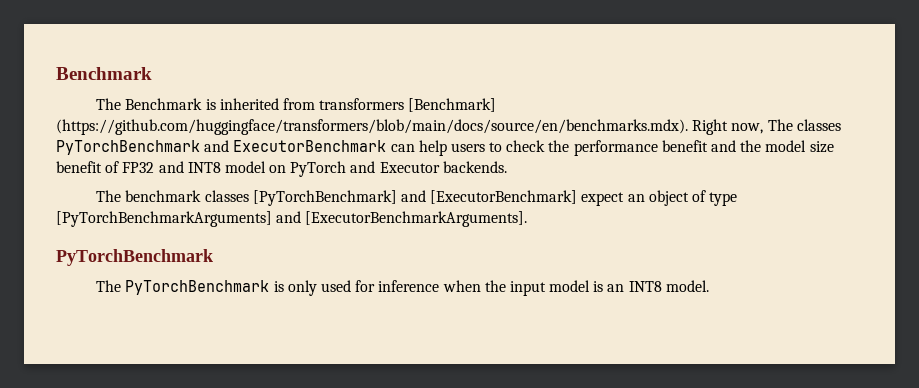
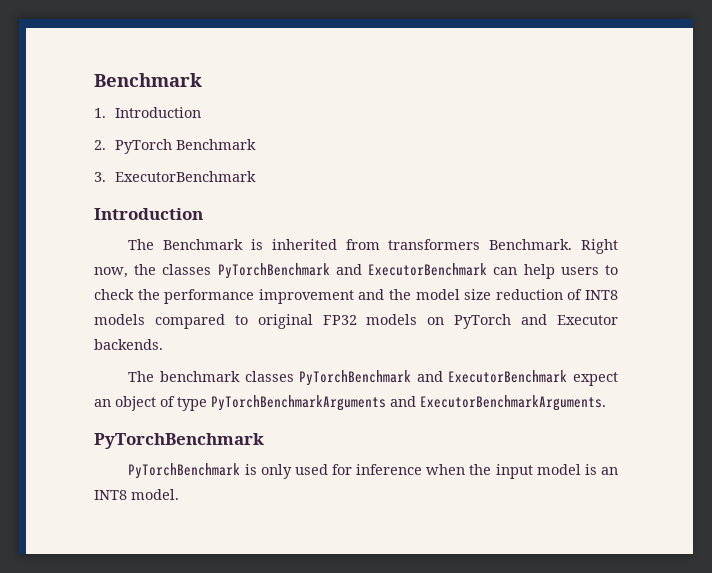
[56,67,152,80] Benchmark -> [94,73,202,87] [94,107,201,118] [94,139,256,154] [94,171,256,182] [94,208,203,220] Benchmark // 1. Introduction // 2. PyTorch Benchmark // 3. ExecutorBenchmark // Introduction
[408,98,497,112] [56,119,688,135] [Benchmark] (https://github.com/huggingface/transformers/blob/main/docs/source/en/benchmarks.mdx). -> [489,239,573,250] Benchmark.
[767,119,793,131] The -> [134,264,157,275] the
[661,140,708,152] benefit -> [258,289,354,304] improvement
[56,161,266,173] benefit of FP32 and INT8 model -> [495,289,619,300] [94,314,418,329] reduction of INT8 models compared to original FP32 models
[252,190,578,206] [PyTorchBenchmark] and [ExecutorBenchmark] -> [299,370,568,386] PyTorchBenchmark and ExecutorBenchmark
[56,211,528,227] [PyTorchBenchmarkArguments] and [ExecutorBenchmarkArguments]. -> [211,395,606,411] PyTorchBenchmarkArguments and ExecutorBenchmarkArguments.
[96,280,122,292] The -> (264, 441) none

